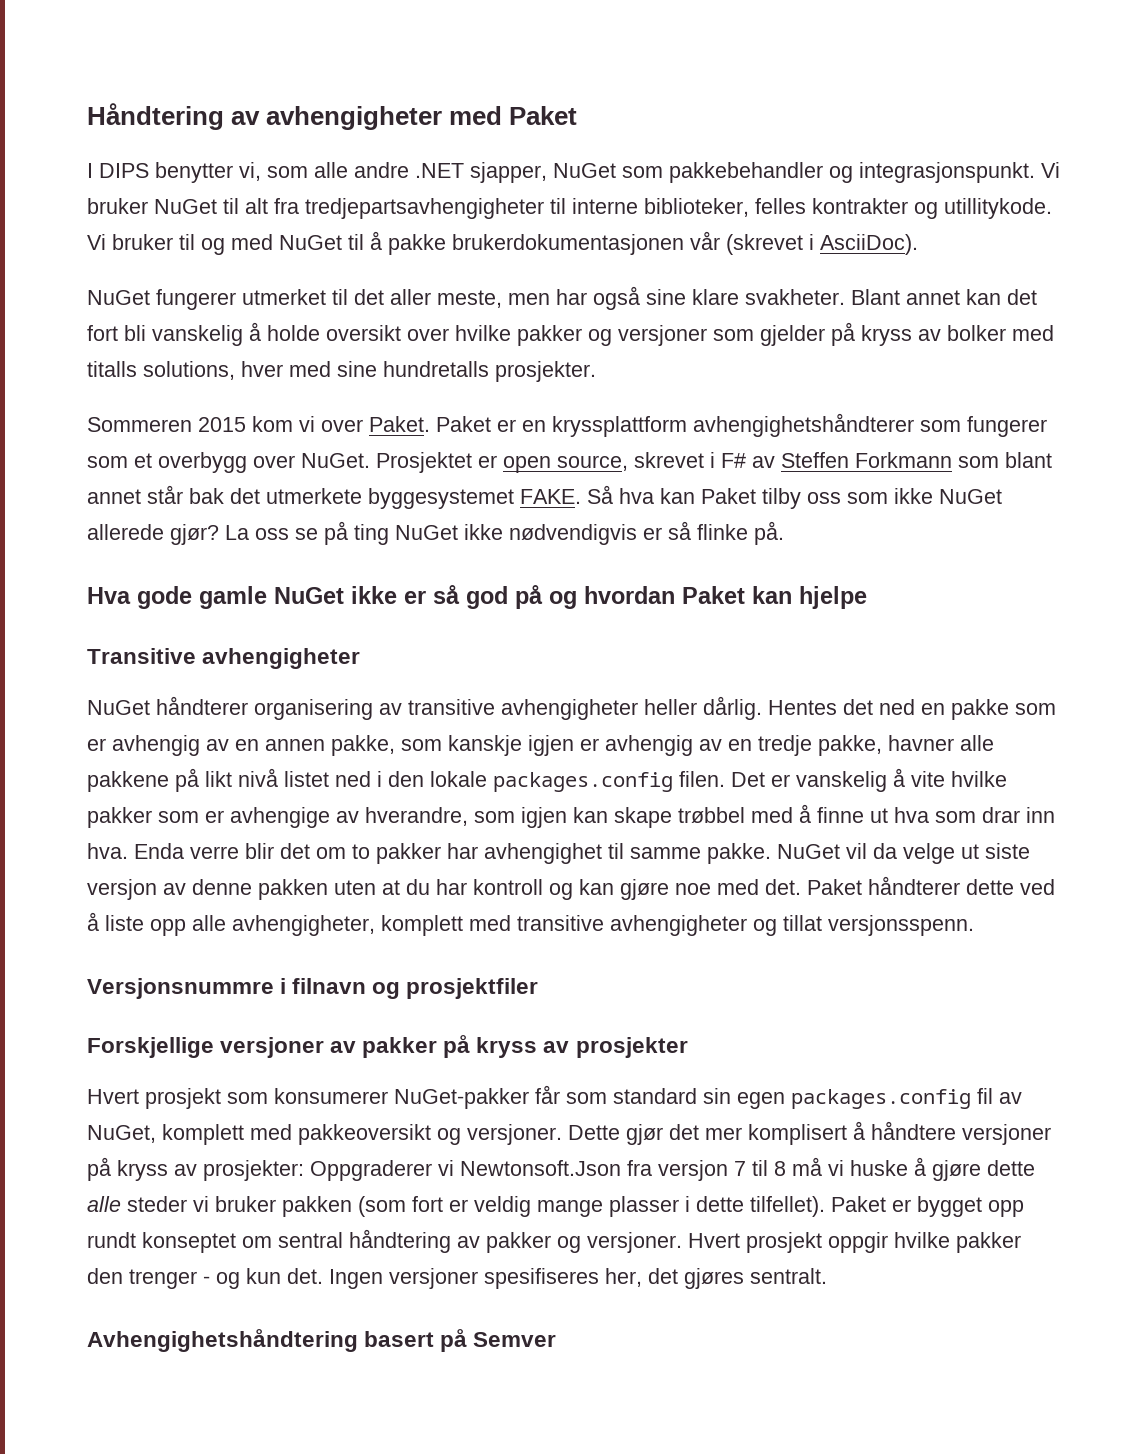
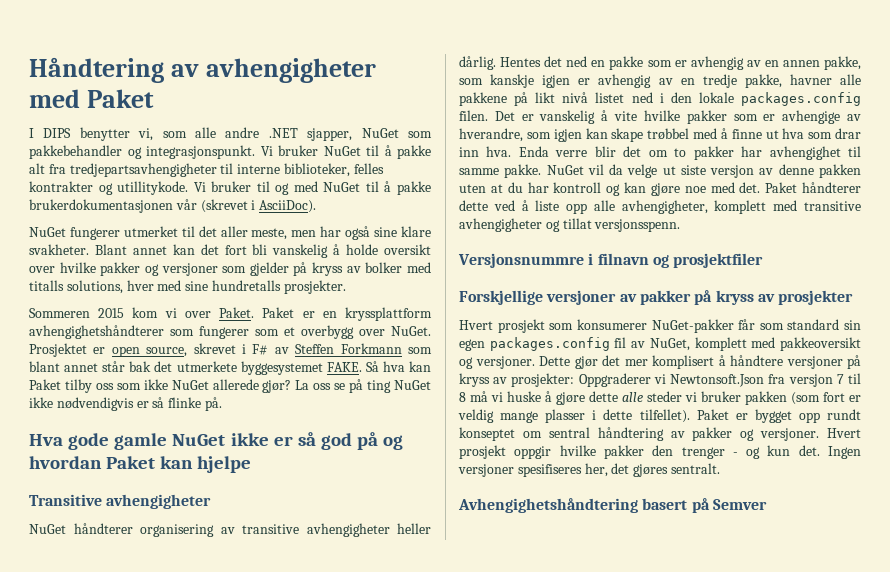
(239, 206) none -> [384,145,431,159] å pakke

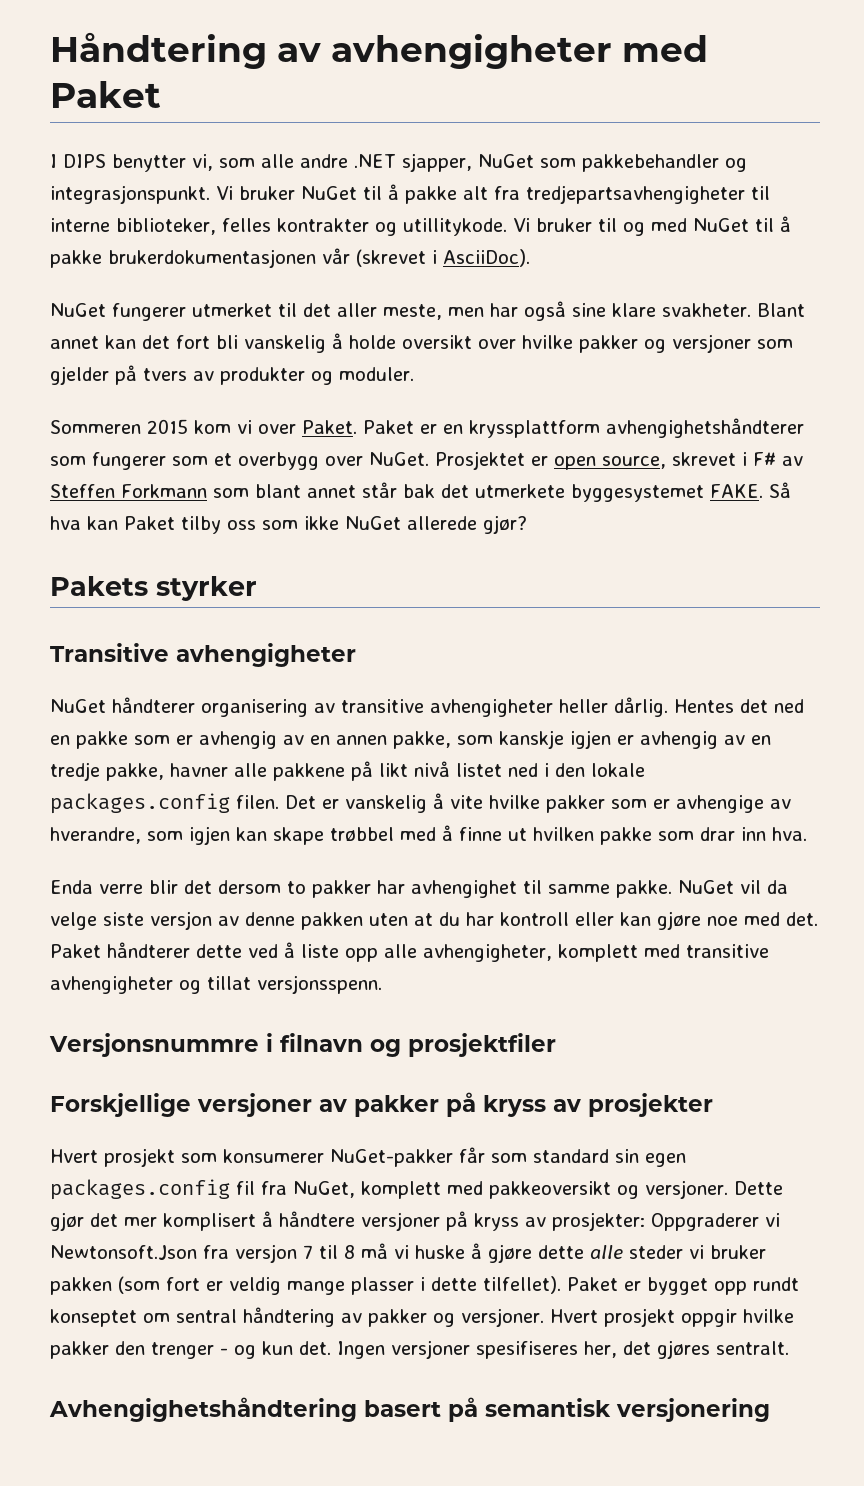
[312,262,431,276] [29,280,346,294] kryss av bolker med titalls solutions, hver med sine hundretalls prosjekter. -> [143,367,414,385] tvers av produkter og moduler.
[295,379,431,393] [29,397,222,411] [29,432,404,450] [29,456,252,473] La oss se på ting NuGet ikke nødvendigvis er så flinke på. // Hva gode gamle NuGet ikke er så god på og hvordan Paket kan hjelpe -> [50,576,257,601] // Pakets styrker
[782,128,805,139] hva -> [533,827,652,845] hvilken pakke
(512, 151) none -> (807, 834) //
[648,150,668,157] om -> [218,880,281,894] dersom
[662,166,676,175] ut -> (97, 921) none
[606,184,621,196] og -> [575,912,614,926] eller
[631,341,646,348] av -> [261,1181,287,1195] fra
[712,499,767,510] Semver -> [485,1398,770,1422] semantisk versjonering

